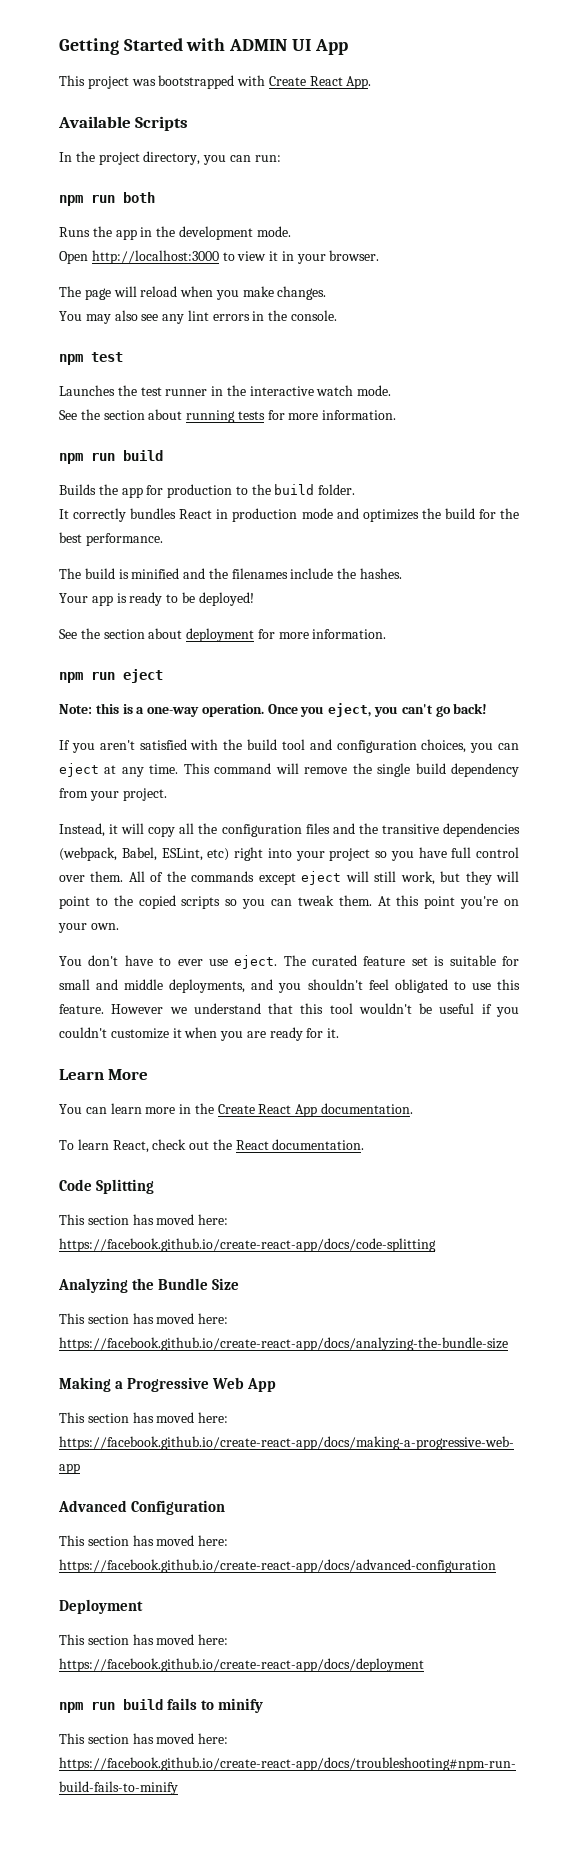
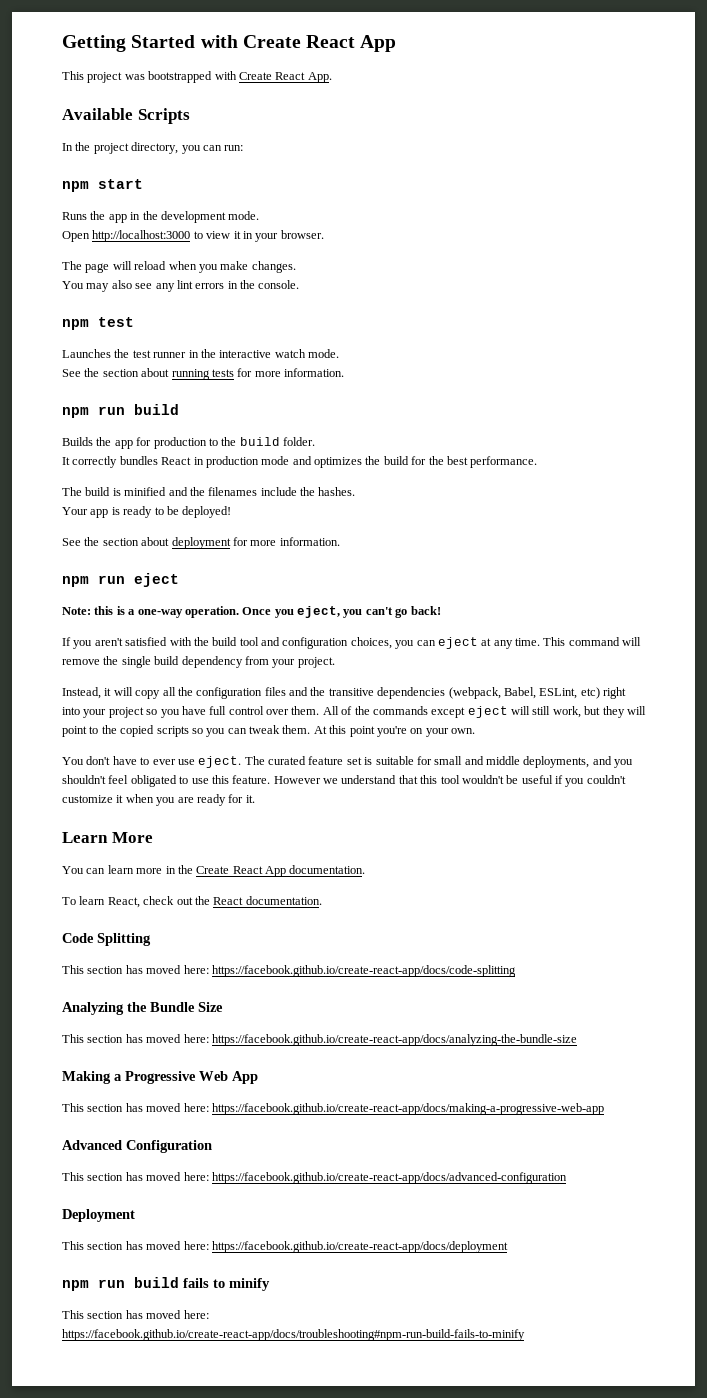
[229,39,311,51] ADMIN UI -> [242,35,356,48] Create React
[91,192,155,203] run both -> [98,179,143,189] start

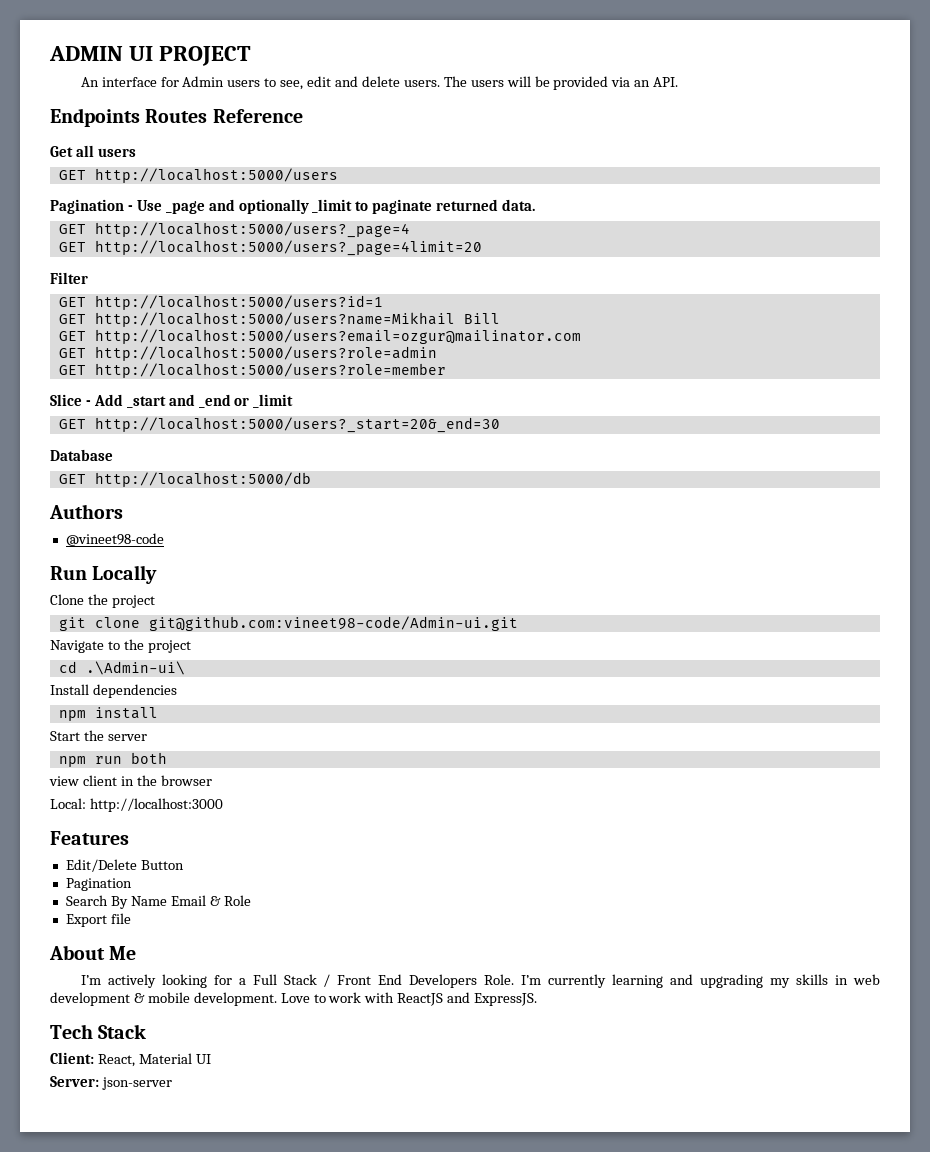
[62,35,397,52] [62,71,332,83] [62,108,190,124] [62,142,244,154] [62,179,143,192] [62,211,260,223] [62,230,324,242] [62,261,296,273] [62,280,300,292] [62,317,134,330] [62,349,339,358] [62,368,344,380] [62,404,179,418] [62,437,315,449] [62,456,538,468] [62,487,356,496] [62,506,232,518] [62,537,340,549] [62,573,179,587] [62,606,441,618] [62,637,642,649] [62,656,335,668] [62,687,626,699] [62,706,646,718] [62,725,475,737] [62,756,634,768] [62,775,626,787] [62,794,255,806] [62,832,153,843] [62,865,366,877] [62,896,322,908] [62,933,151,946] [62,965,516,977] [62,1002,223,1015] [62,1034,577,1046] [62,1071,258,1084] [62,1103,604,1115] [62,1140,212,1153] [62,1172,567,1184] [62,1209,135,1222] [62,1241,508,1253] [62,1277,270,1291] [62,1310,209,1319] [62,1329,525,1341] Getting Started with Create React App // This project was bootstrapped with Create React App. // Available Scripts // In the project directory, you can run: // npm start // Runs the app in the development mode. // Open http://localhost:3000 to view it in your browser. // The page will reload when you make changes. // You may also see any lint errors in the console. // npm test // Launches the test runner in the interactive watch mode. // See the section about running tests for more information. // npm run build // Builds the app for production to the build folder. // It correctly bundles React in production mode and optimizes the build for the best performance. // The build is minified and the filenames include the hashes. // Your app is ready to be deployed! // See the section about deployment for more information. // npm run eject // Note: this is a one-way operation. Once you eject, you can't go back! // If you aren't satisfied with the build tool and configuration choices, you can eject at any time. This command will remove the single build dependency from your project. // Instead, it will copy all the configuration files and the transitive dependencies (webpack, Babel, ESLint, etc) right into your project so you have full control over them. All of the commands except eject will still work, but they will point to the copied scripts so you can tweak them. At this point you're on your own. // You don't have to ever use eject. The curated feature set is suitable for small and middle deployments, and you shouldn't feel obligated to use this feature. However we understand that this tool wouldn't be useful if you couldn't customize it when you are ready for it. // Learn More // You can learn more in the Create React App documentation. // To learn React, check out the React documentation. // Code Splitting // This section has moved here: https://facebook.github.io/create-react-app/docs/code-splitting // Analyzing the Bundle Size // This section has moved here: https://facebook.github.io/create-react-app/docs/analyzing-the-bundle-size // Making a Progressive Web App // This section has moved here: https://facebook.github.io/create-react-app/docs/making-a-progressive-web-app // Advanced Configuration // This section has moved here: https://facebook.github.io/create-react-app/docs/advanced-configuration // Deployment // This section has moved here: https://facebook.github.io/create-react-app/docs/deployment // npm run build fails to minify // This section has moved here: https://facebook.github.io/create-react-app/docs/troubleshooting#npm-run-build-fails-to-minify -> [49,46,252,66] [80,76,679,90] [50,108,303,127] [50,145,136,157] [58,168,338,183] [50,199,536,214] [58,222,410,238] [58,240,482,256] [50,272,88,284] [58,295,383,310] [58,312,500,327] [58,329,581,344] [58,346,437,361] [58,363,446,378] [50,394,294,408] [58,417,500,433] [50,449,113,461] [58,472,311,487] [49,504,123,519] [65,533,164,546] [50,565,158,584] [50,594,155,608] [58,616,518,631] [50,639,191,653] [58,661,185,675] [50,684,177,698] [58,707,158,721] [50,730,147,741] [58,752,167,767] [49,775,212,786] [50,798,223,812] [50,831,129,845] [65,859,184,872] [65,878,132,891] [65,895,251,909] [65,913,131,927] [49,945,137,960] [80,974,881,988] [50,992,538,1006] [50,1024,147,1039] [50,1052,211,1067] [50,1076,172,1090] ADMIN UI PROJECT // An interface for Admin users to see, edit and delete users. The users will be provided via an API. // Endpoints Routes Reference // Get all users // GET http://localhost:5000/users // Pagination - Use _page and optionally _limit to paginate returned data. // GET http://localhost:5000/users?_page=4 // GET http://localhost:5000/users?_page=4limit=20 // Filter // GET http://localhost:5000/users?id=1 // GET http://localhost:5000/users?name=Mikhail Bill // GET http://localhost:5000/users?email=ozgur@mailinator.com // GET http://localhost:5000/users?role=admin // GET http://localhost:5000/users?role=member // Slice - Add _start and _end or _limit // GET http://localhost:5000/users?_start=20&_end=30 // Database // GET http://localhost:5000/db // Authors // @vineet98-code // Run Locally // Clone the project // git clone git@github.com:vineet98-code/Admin-ui.git // Navigate to the project // cd .\Admin-ui\ // Install dependencies // npm install // Start the server // npm run both // view client in the browser // Local: http://localhost:3000 // Features // Edit/Delete Button // Pagination // Search By Name Email & Role // Export file // About Me // I’m actively looking for a Full Stack / Front End Developers Role. I’m currently learning and upgrading my skills in web development & mobile development. Love to work with ReactJS and ExpressJS. // Tech Stack // Client: React, Material UI // Server: json-server

